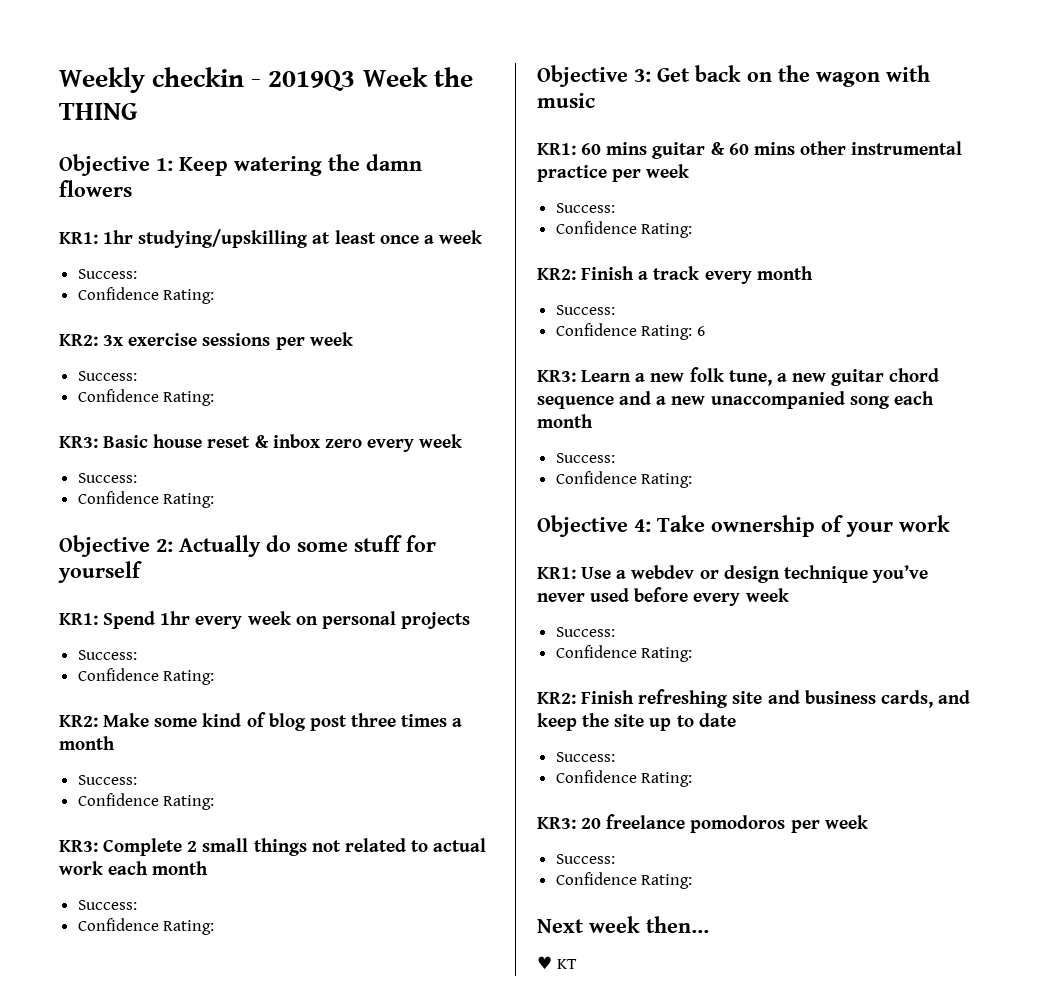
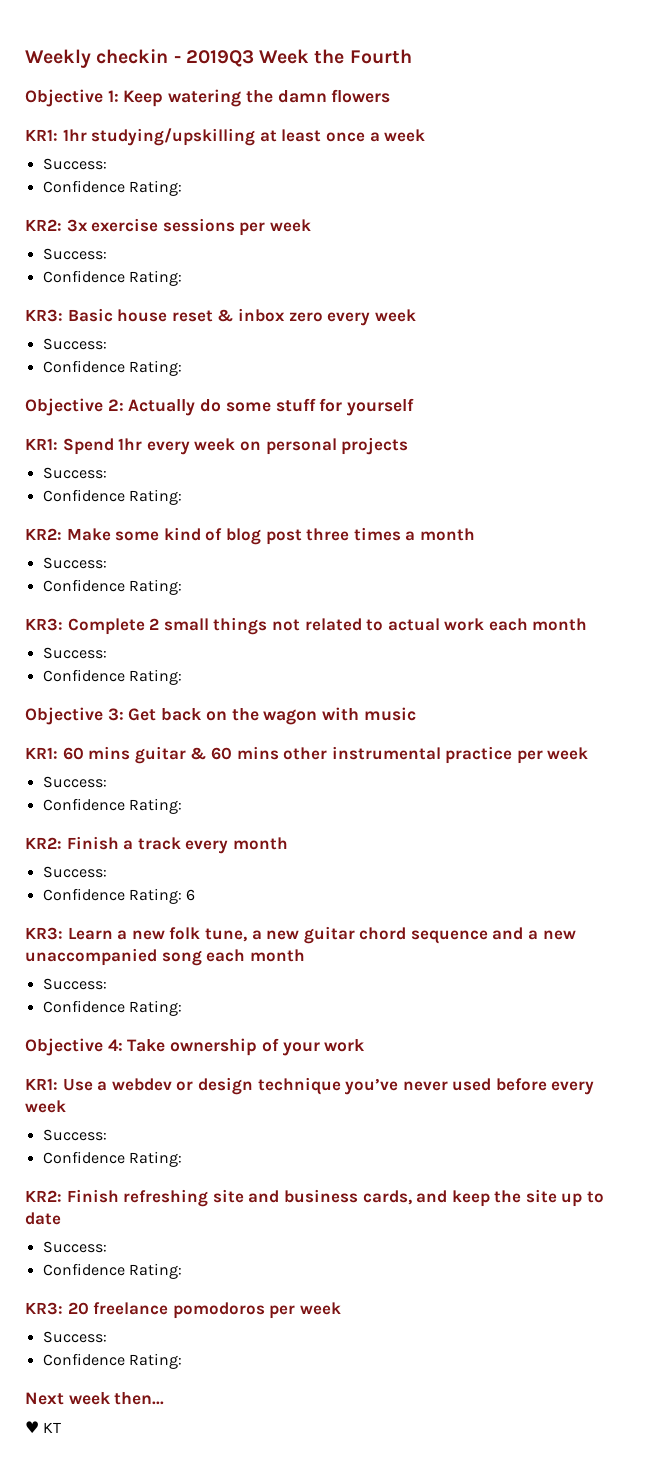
[59,103,137,120] THING -> [349,49,412,64] Fourth

